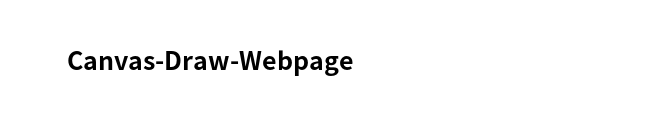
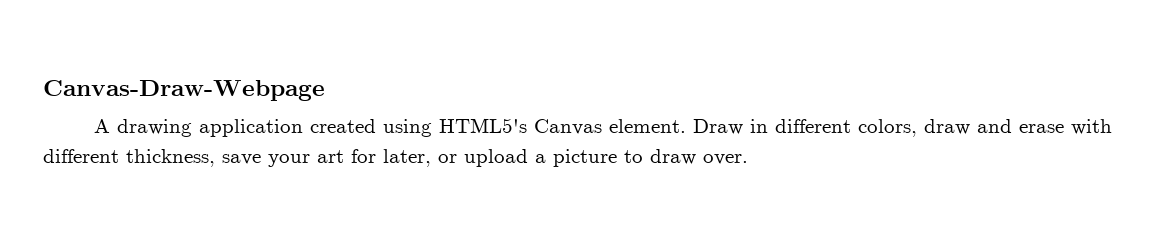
(354, 63) none -> [93,118,1112,137] [43,149,748,167] // A drawing application created using HTML5's Canvas element. Draw in different colors, draw and erase with different thickness, save your art for later, or upload a picture to draw over.

